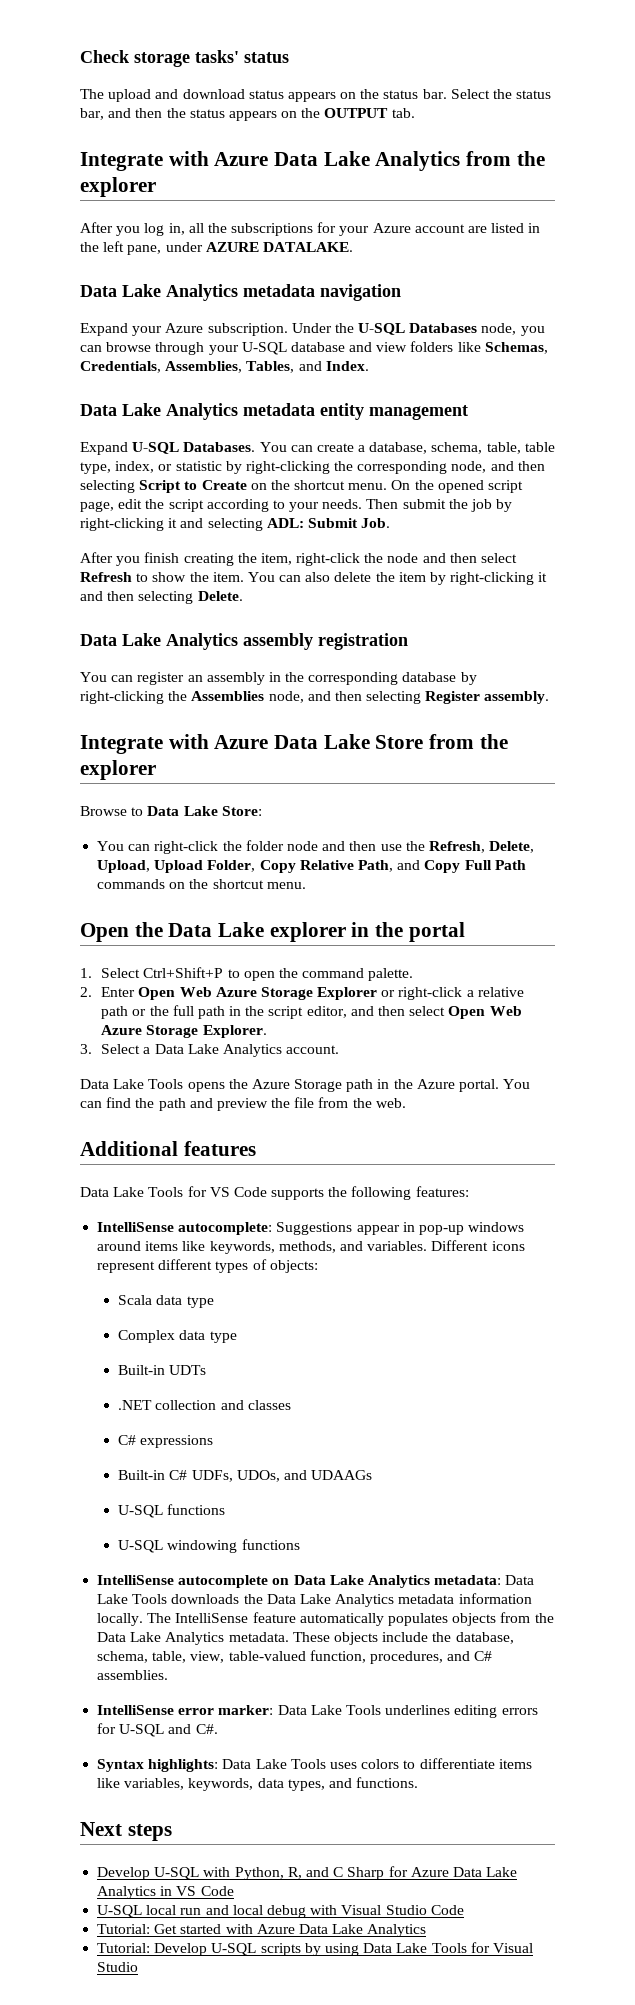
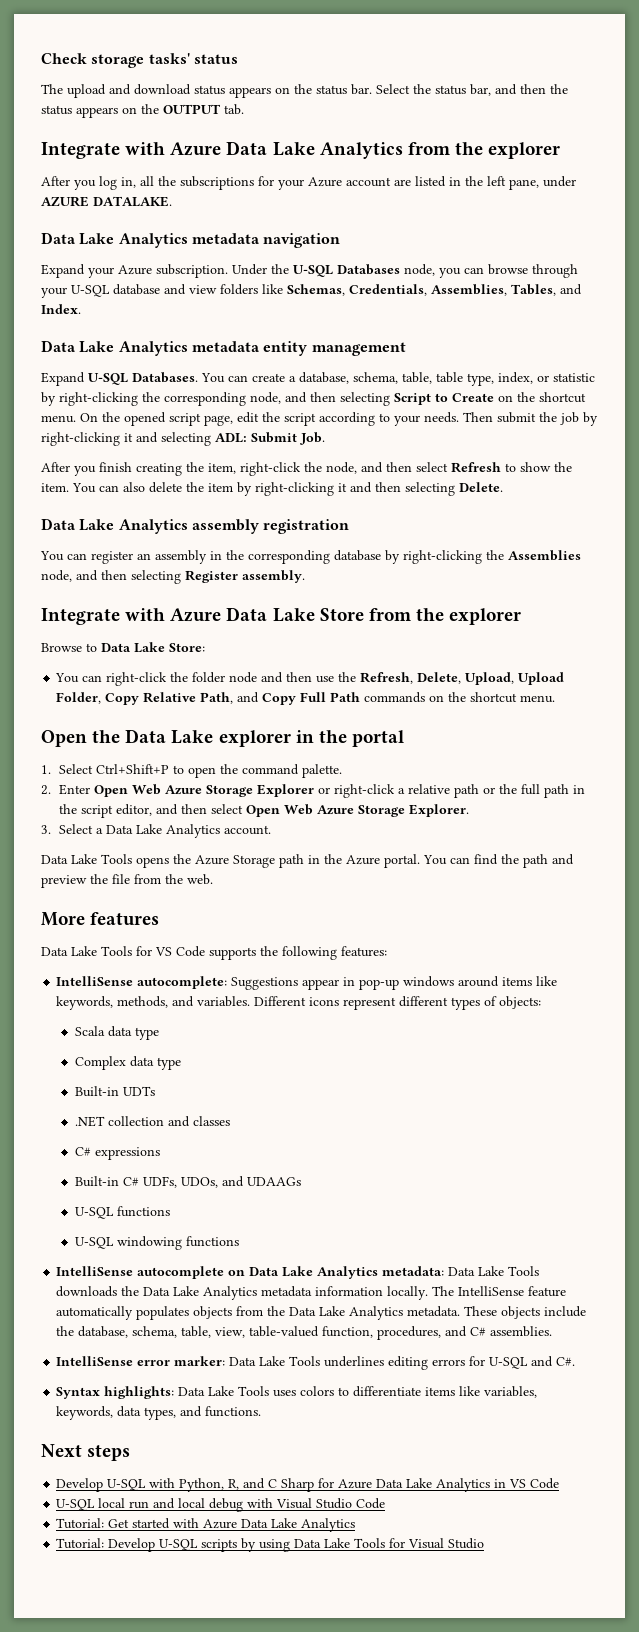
[387,553,419,563] node -> [326,462,357,474] node,
[80,1141,178,1156] Additional -> [41,912,85,926] More

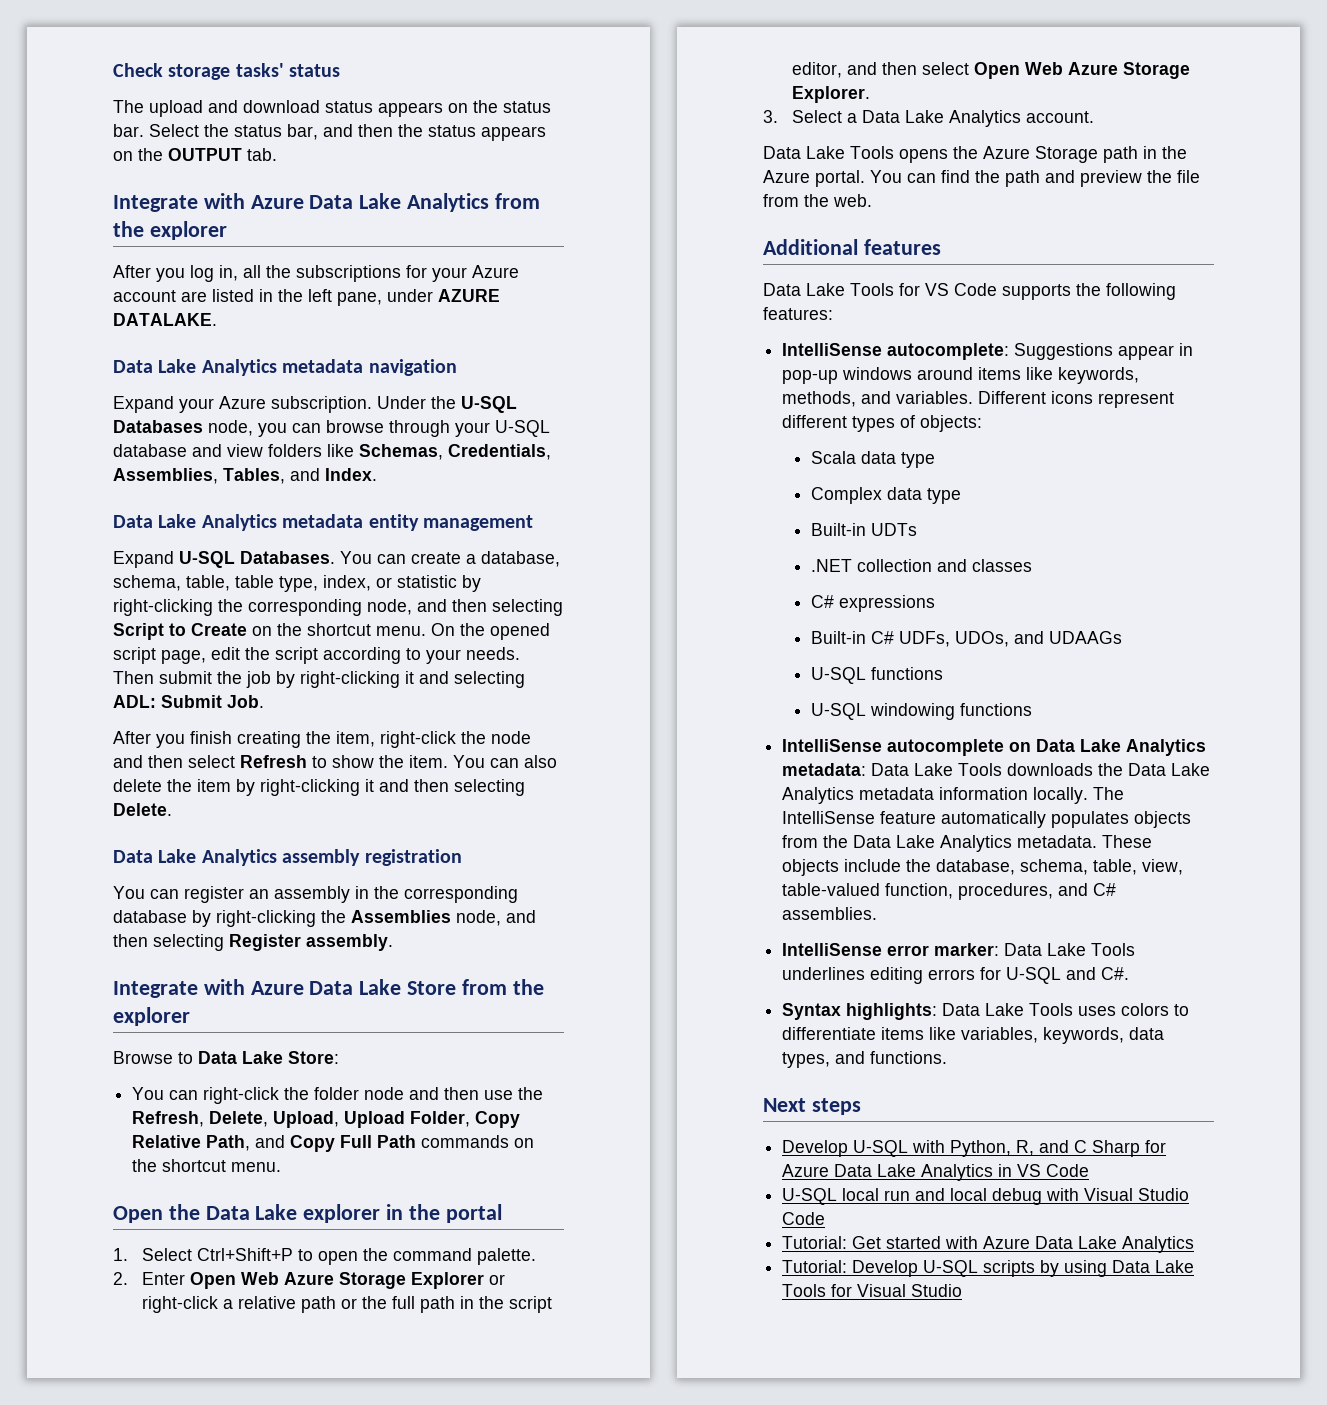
[326,462,357,474] node, -> [491,731,531,744] node
[41,912,85,926] More -> [763,239,858,255] Additional

